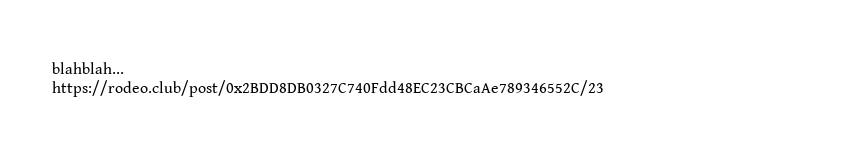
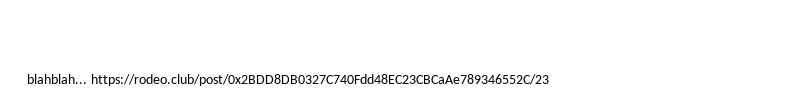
(124, 68) // -> (87, 79) none

